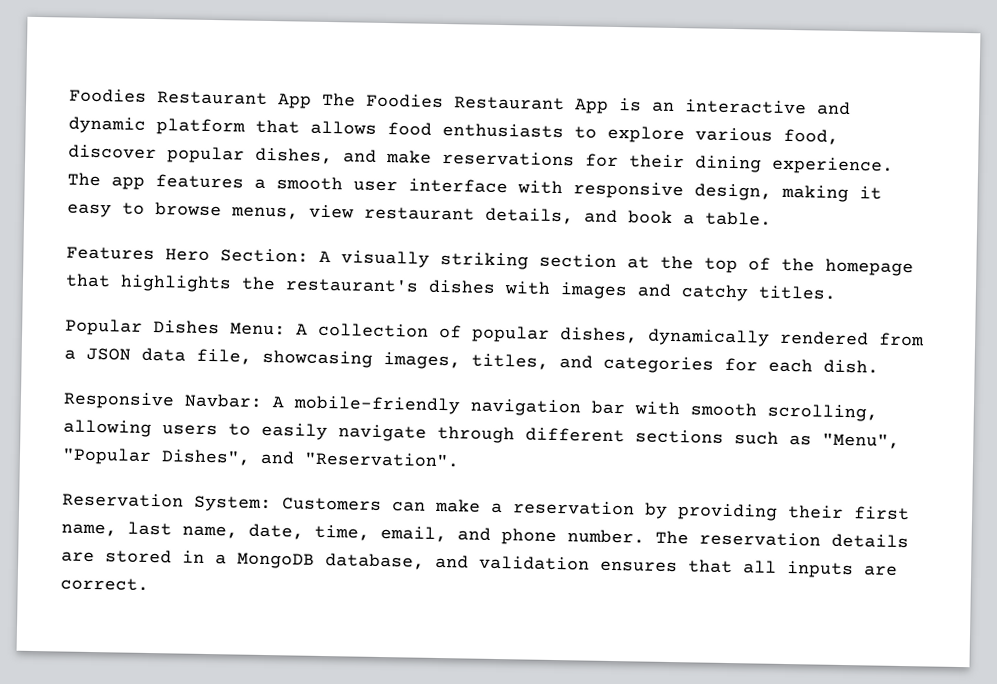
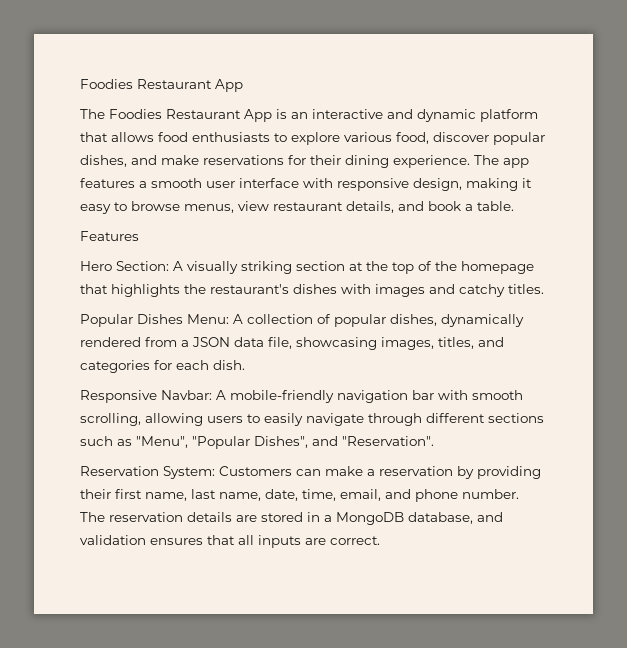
[69,88,312,109] Foodies Restaurant App -> [80,79,243,92] Foodies Restaurant App //
(155, 253) none -> (139, 236) //

